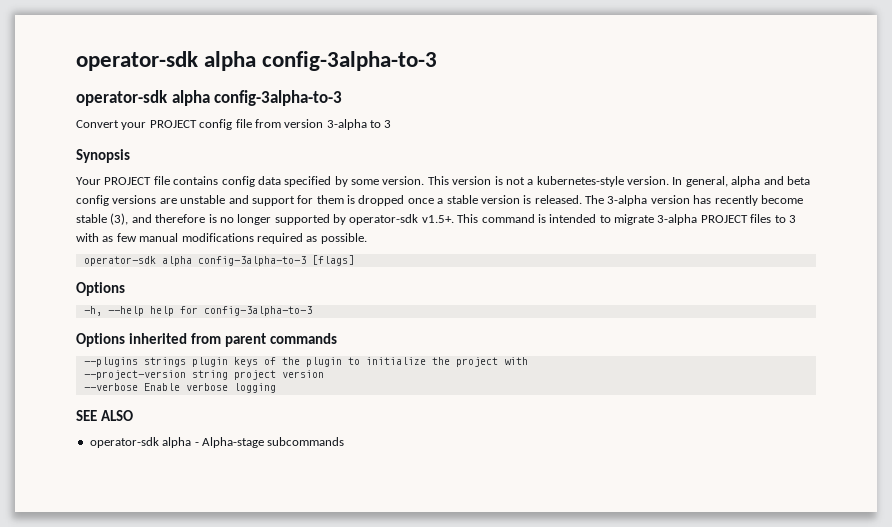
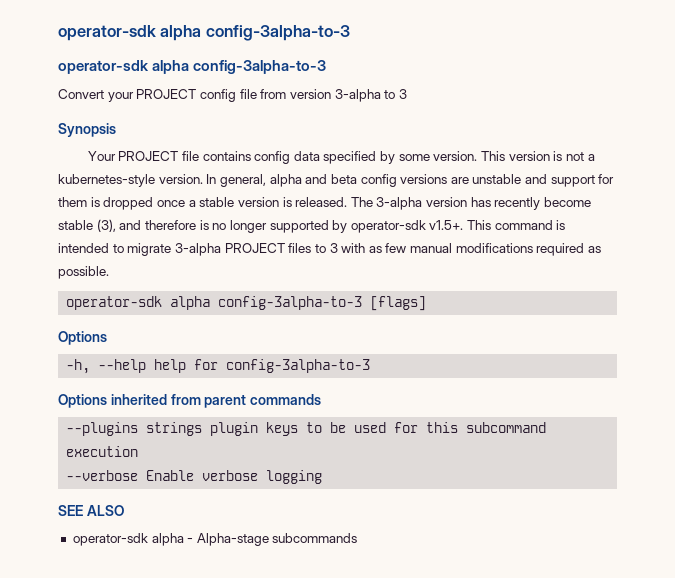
[263,357,528,367] [83,370,324,380] of the plugin to initialize the project with // --project-version string project version -> [306,422,547,433] [66,446,139,457] to be used for this subcommand execution

